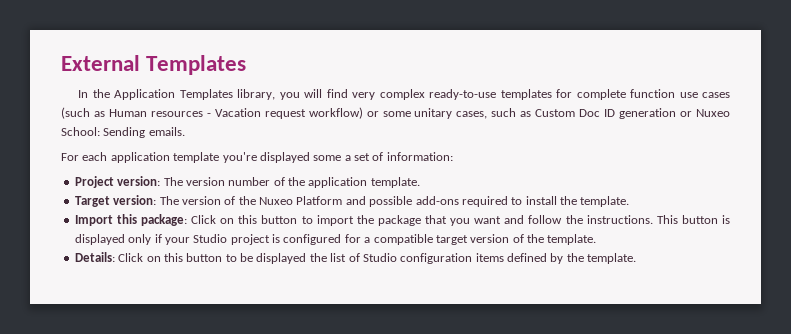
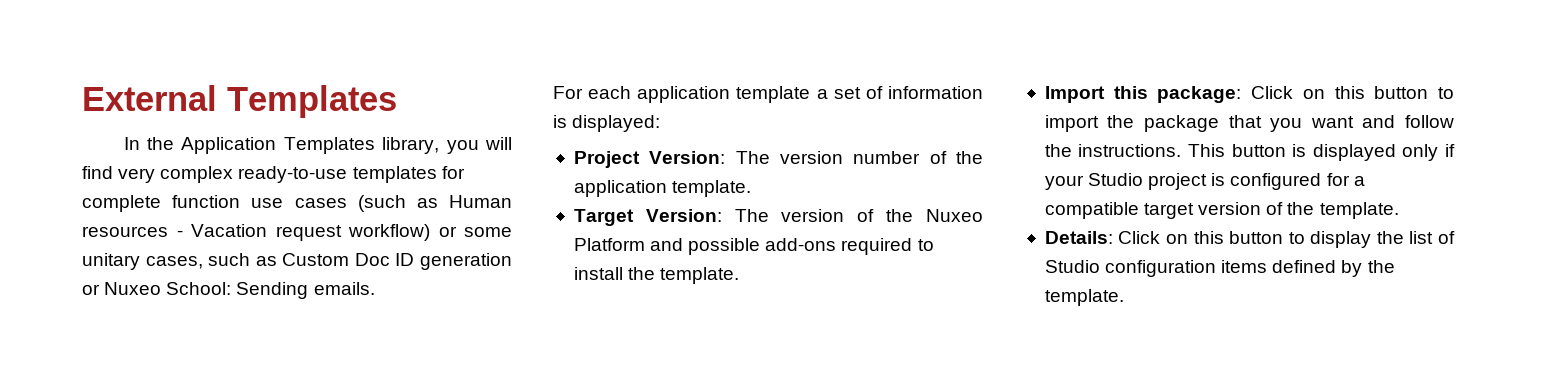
[222,152,453,163] you're displayed some a set of information: -> [816,86,984,99] [553,115,661,132] a set of information is displayed:
[117,176,161,186] version: -> [649,151,726,164] Version:
[113,195,157,205] version: -> [645,209,722,222] Version:
[240,253,307,264] be displayed -> [1310,231,1372,248] display

